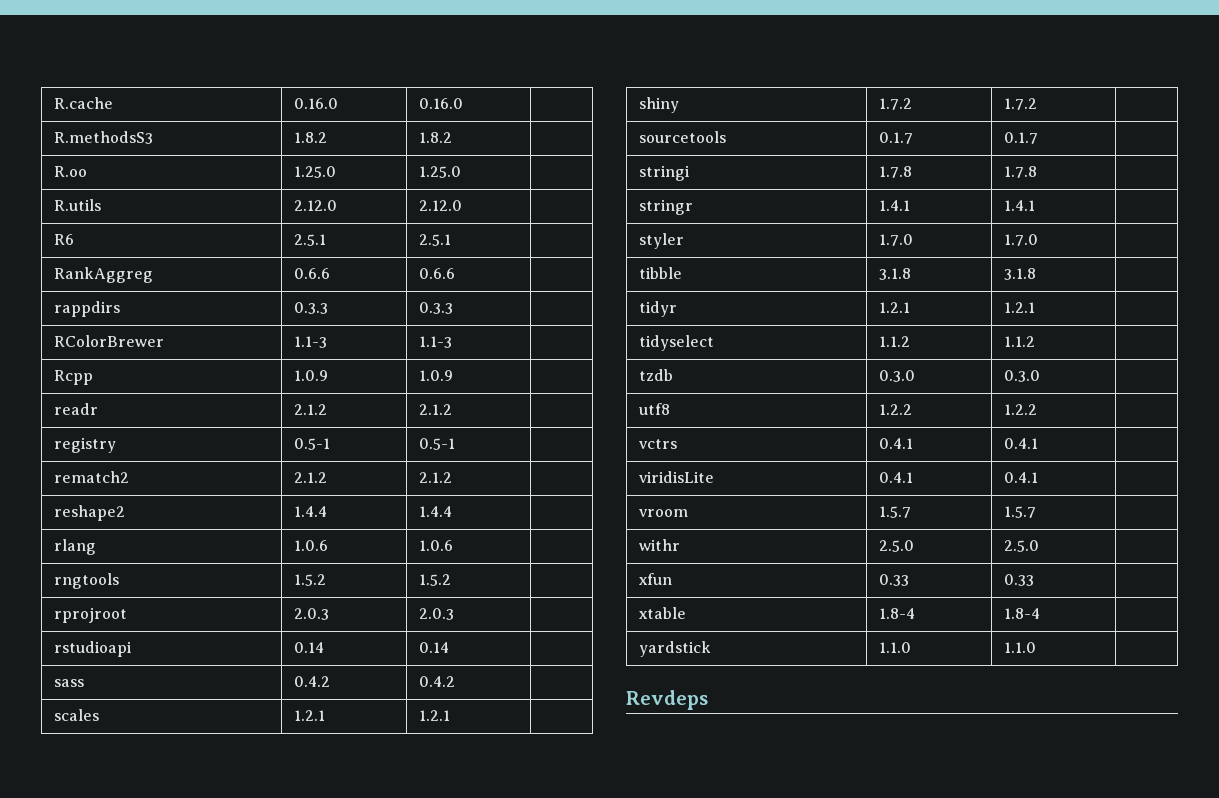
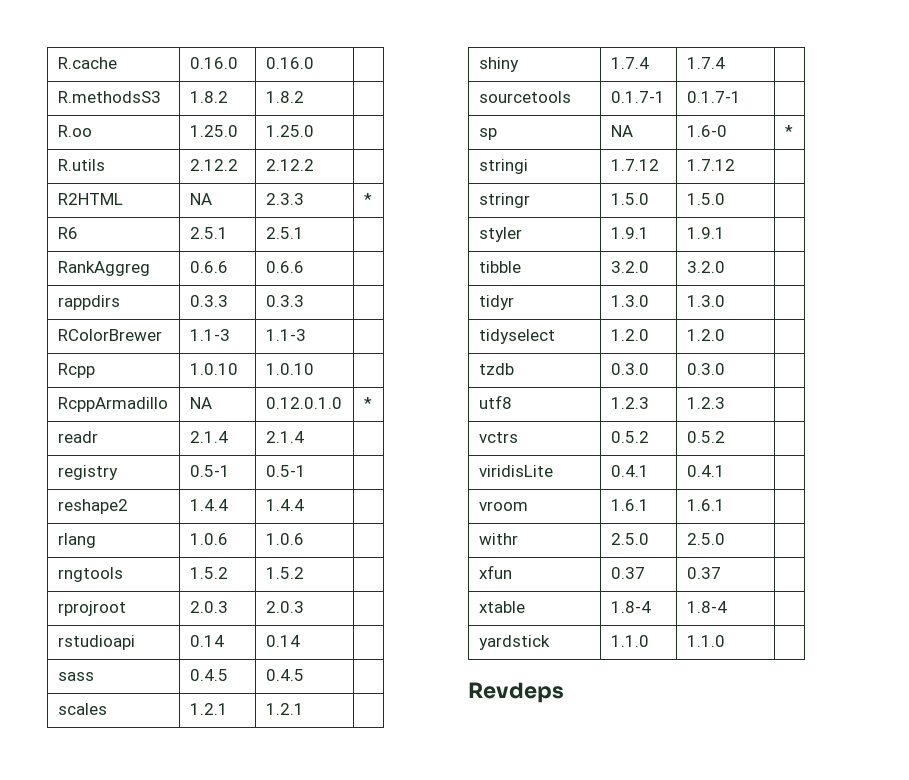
[293,200,337,211] [418,200,462,211] 2.12.0 | 2.12.0 | -> [189,159,238,171] [265,159,314,171] [57,193,123,205] [189,193,212,205] [265,193,304,205] [363,193,372,205] 2.12.2 | 2.12.2 | // R2HTML | NA | 2.3.3 | *
[293,370,328,381] [418,370,453,381] 1.0.9 | 1.0.9 | -> [189,363,238,375] [265,363,314,375] [57,397,168,412] [189,397,212,409] [265,397,342,409] [363,397,372,409] 1.0.10 | 1.0.10 | // RcppArmadillo | NA | 0.12.0.1.0 | *
[293,404,327,415] [418,404,452,415] 2.1.2 | 2.1.2 -> [189,431,228,443] [265,431,304,443] 2.1.4 | 2.1.4
[53,471,129,483] [293,472,327,483] [418,472,452,483] // rematch2 | 2.1.2 | 2.1.2 | -> (306, 471) none
[293,676,330,687] [418,676,455,687] 0.4.2 | 0.4.2 -> [189,669,228,681] [265,669,304,681] 0.4.5 | 0.4.5
[878,98,912,110] [1003,98,1037,110] 1.7.2 | 1.7.2 -> [610,57,649,69] [686,57,725,69] 1.7.4 | 1.7.4
[878,132,913,144] [1003,132,1038,144] 0.1.7 | 0.1.7 | -> [610,91,665,103] [686,91,741,103] [478,128,497,140] [610,125,633,137] [686,125,727,137] [784,125,793,137] 0.1.7-1 | 0.1.7-1 | // sp | NA | 1.6-0 | *
[878,166,912,178] [1003,166,1037,178] 1.7.8 | 1.7.8 -> [610,159,659,171] [686,159,735,171] 1.7.12 | 1.7.12
[878,200,910,211] [1003,200,1035,211] 1.4.1 | 1.4.1 -> [610,193,649,205] [686,193,725,205] 1.5.0 | 1.5.0
[878,234,913,246] [1003,234,1038,246] 1.7.0 | 1.7.0 -> [610,227,649,239] [686,227,725,239] 1.9.1 | 1.9.1
[878,268,911,280] [1003,268,1036,280] 3.1.8 | 3.1.8 -> [610,261,649,273] [686,261,725,273] 3.2.0 | 3.2.0
[878,302,910,313] [1003,302,1035,313] 1.2.1 | 1.2.1 -> [610,295,649,307] [686,295,725,307] 1.3.0 | 1.3.0
[878,336,910,347] [1003,336,1035,347] 1.1.2 | 1.1.2 -> [610,329,649,341] [686,329,725,341] 1.2.0 | 1.2.0
[878,404,912,415] [1003,404,1037,415] 1.2.2 | 1.2.2 -> [610,397,649,409] [686,397,725,409] 1.2.3 | 1.2.3
[878,438,913,449] [1003,438,1038,449] 0.4.1 | 0.4.1 -> [610,431,649,443] [686,431,725,443] 0.5.2 | 0.5.2
[878,506,911,518] [1003,506,1036,518] 1.5.7 | 1.5.7 -> [610,499,649,511] [686,499,725,511] 1.6.1 | 1.6.1
[878,574,909,586] [1003,574,1034,586] 0.33 | 0.33 -> [610,567,645,579] [686,567,721,579] 0.37 | 0.37

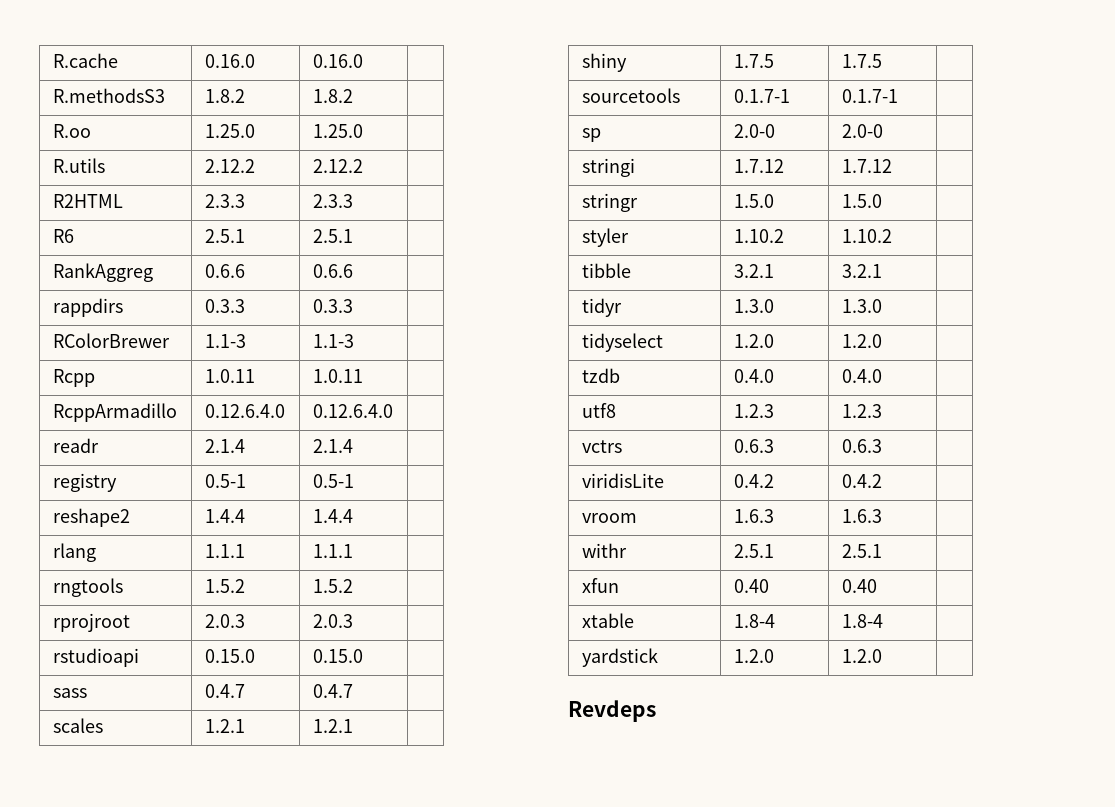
[189,193,212,205] [265,193,304,205] [363,193,372,205] NA | 2.3.3 | * -> [204,194,245,208] [312,194,353,208] 2.3.3 | 2.3.3 |
[189,363,238,375] [265,363,314,375] 1.0.10 | 1.0.10 -> [204,369,255,383] [312,369,363,383] 1.0.11 | 1.0.11
[189,397,212,409] [265,397,342,409] [363,397,372,409] NA | 0.12.0.1.0 | * -> [204,404,285,418] [312,404,393,418] 0.12.6.4.0 | 0.12.6.4.0 |
[189,533,228,545] [265,533,304,545] 1.0.6 | 1.0.6 -> [204,544,245,558] [312,544,353,558] 1.1.1 | 1.1.1
[189,635,224,647] [265,635,300,647] 0.14 | 0.14 -> [204,649,255,663] [312,649,363,663] 0.15.0 | 0.15.0
[189,669,228,681] [265,669,304,681] 0.4.5 | 0.4.5 -> [204,684,245,698] [312,684,353,698] 0.4.7 | 0.4.7
[610,57,649,69] [686,57,725,69] 1.7.4 | 1.7.4 -> [733,54,774,68] [841,54,882,68] 1.7.5 | 1.7.5
[610,125,633,137] [686,125,727,137] [784,125,793,137] NA | 1.6-0 | * -> [733,124,775,138] [841,124,883,138] 2.0-0 | 2.0-0 |
[610,227,649,239] [686,227,725,239] 1.9.1 | 1.9.1 -> [733,229,784,243] [841,229,892,243] 1.10.2 | 1.10.2
[610,261,649,273] [686,261,725,273] 3.2.0 | 3.2.0 -> [733,264,774,278] [841,264,882,278] 3.2.1 | 3.2.1
[610,363,649,375] [686,363,725,375] 0.3.0 | 0.3.0 -> [733,369,774,383] [841,369,882,383] 0.4.0 | 0.4.0
[610,431,649,443] [686,431,725,443] 0.5.2 | 0.5.2 -> [733,439,774,453] [841,439,882,453] 0.6.3 | 0.6.3
[610,465,649,477] [686,465,725,477] 0.4.1 | 0.4.1 -> [733,474,774,488] [841,474,882,488] 0.4.2 | 0.4.2
[610,499,649,511] [686,499,725,511] 1.6.1 | 1.6.1 -> [733,509,774,523] [841,509,882,523] 1.6.3 | 1.6.3
[610,533,649,545] [686,533,725,545] 2.5.0 | 2.5.0 -> [733,544,774,558] [841,544,882,558] 2.5.1 | 2.5.1
[610,567,645,579] [686,567,721,579] 0.37 | 0.37 -> [733,579,769,593] [841,579,877,593] 0.40 | 0.40
[610,635,649,647] [686,635,725,647] 1.1.0 | 1.1.0 -> [733,649,774,663] [841,649,882,663] 1.2.0 | 1.2.0

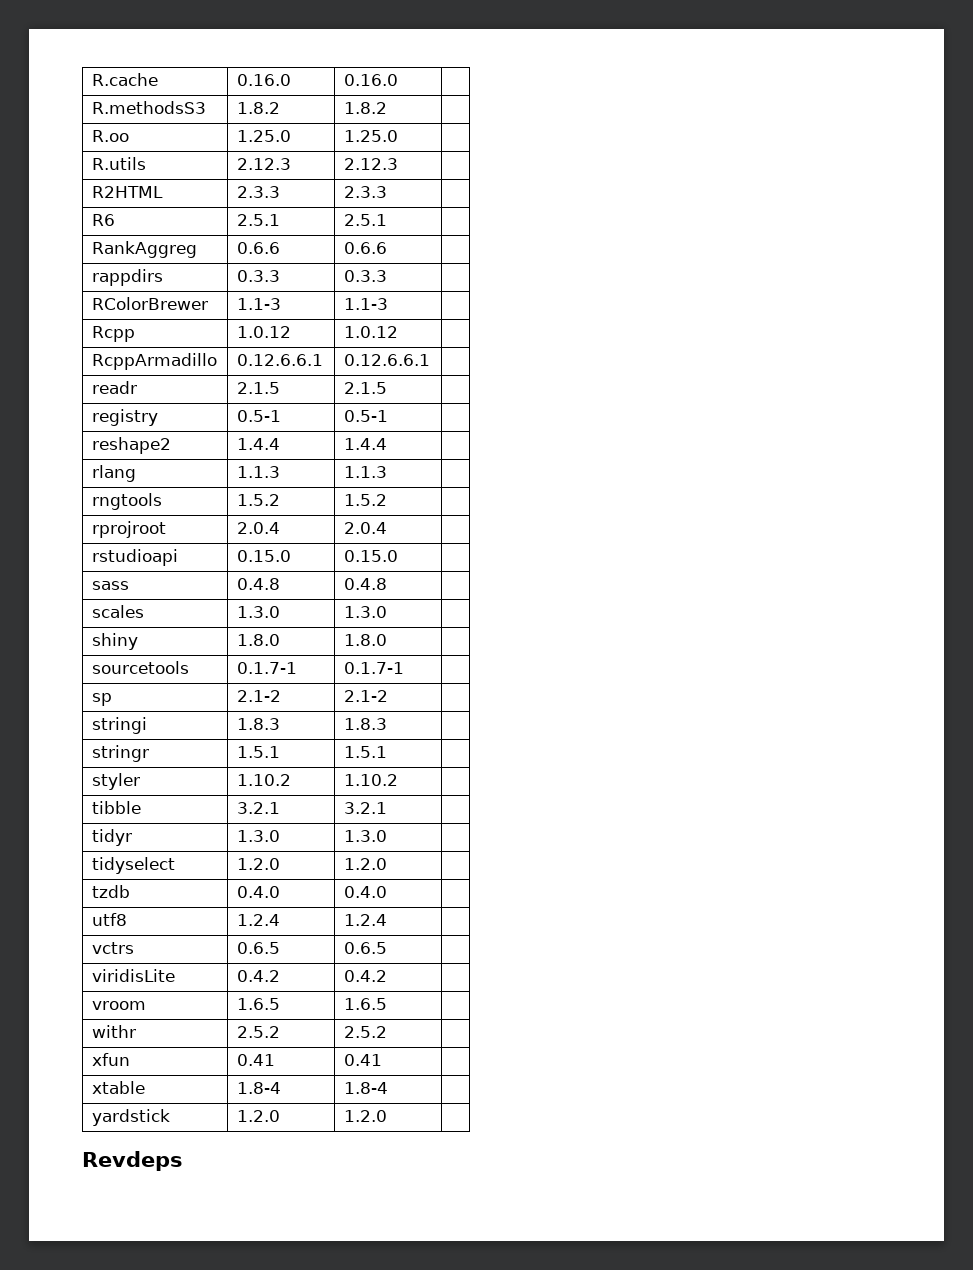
[204,159,255,173] [312,159,363,173] 2.12.2 | 2.12.2 -> [236,158,291,170] [343,158,398,170] 2.12.3 | 2.12.3
[204,369,255,383] [312,369,363,383] 1.0.11 | 1.0.11 -> [236,326,291,338] [343,326,398,338] 1.0.12 | 1.0.12
[204,404,285,418] [312,404,393,418] 0.12.6.4.0 | 0.12.6.4.0 -> [236,354,323,366] [343,354,430,366] 0.12.6.6.1 | 0.12.6.6.1
[204,439,245,453] [312,439,353,453] 2.1.4 | 2.1.4 -> [236,382,280,394] [343,382,387,394] 2.1.5 | 2.1.5
[204,544,245,558] [312,544,353,558] 1.1.1 | 1.1.1 -> [236,466,280,478] [343,466,387,478] 1.1.3 | 1.1.3
[204,614,245,628] [312,614,353,628] 2.0.3 | 2.0.3 -> [236,522,280,534] [343,522,387,534] 2.0.4 | 2.0.4
[204,684,245,698] [312,684,353,698] 0.4.7 | 0.4.7 -> [236,578,280,590] [343,578,387,590] 0.4.8 | 0.4.8
[204,719,245,733] [312,719,353,733] 1.2.1 | 1.2.1 -> [236,606,280,618] [343,606,387,618] 1.3.0 | 1.3.0
[733,54,774,68] [841,54,882,68] 1.7.5 | 1.7.5 -> [236,634,280,646] [343,634,387,646] 1.8.0 | 1.8.0
[733,124,775,138] [841,124,883,138] 2.0-0 | 2.0-0 -> [236,690,281,702] [343,690,388,702] 2.1-2 | 2.1-2
[733,159,784,173] [841,159,892,173] 1.7.12 | 1.7.12 -> [236,718,280,730] [343,718,387,730] 1.8.3 | 1.8.3
[733,194,774,208] [841,194,882,208] 1.5.0 | 1.5.0 -> [236,746,280,758] [343,746,387,758] 1.5.1 | 1.5.1
[733,404,774,418] [841,404,882,418] 1.2.3 | 1.2.3 -> [236,914,280,926] [343,914,387,926] 1.2.4 | 1.2.4
[733,439,774,453] [841,439,882,453] 0.6.3 | 0.6.3 -> [236,942,280,954] [343,942,387,954] 0.6.5 | 0.6.5
[733,509,774,523] [841,509,882,523] 1.6.3 | 1.6.3 -> [236,998,280,1010] [343,998,387,1010] 1.6.5 | 1.6.5
[733,544,774,558] [841,544,882,558] 2.5.1 | 2.5.1 -> [236,1026,280,1038] [343,1026,387,1038] 2.5.2 | 2.5.2
[733,579,769,593] [841,579,877,593] 0.40 | 0.40 -> [236,1054,275,1066] [343,1054,382,1066] 0.41 | 0.41

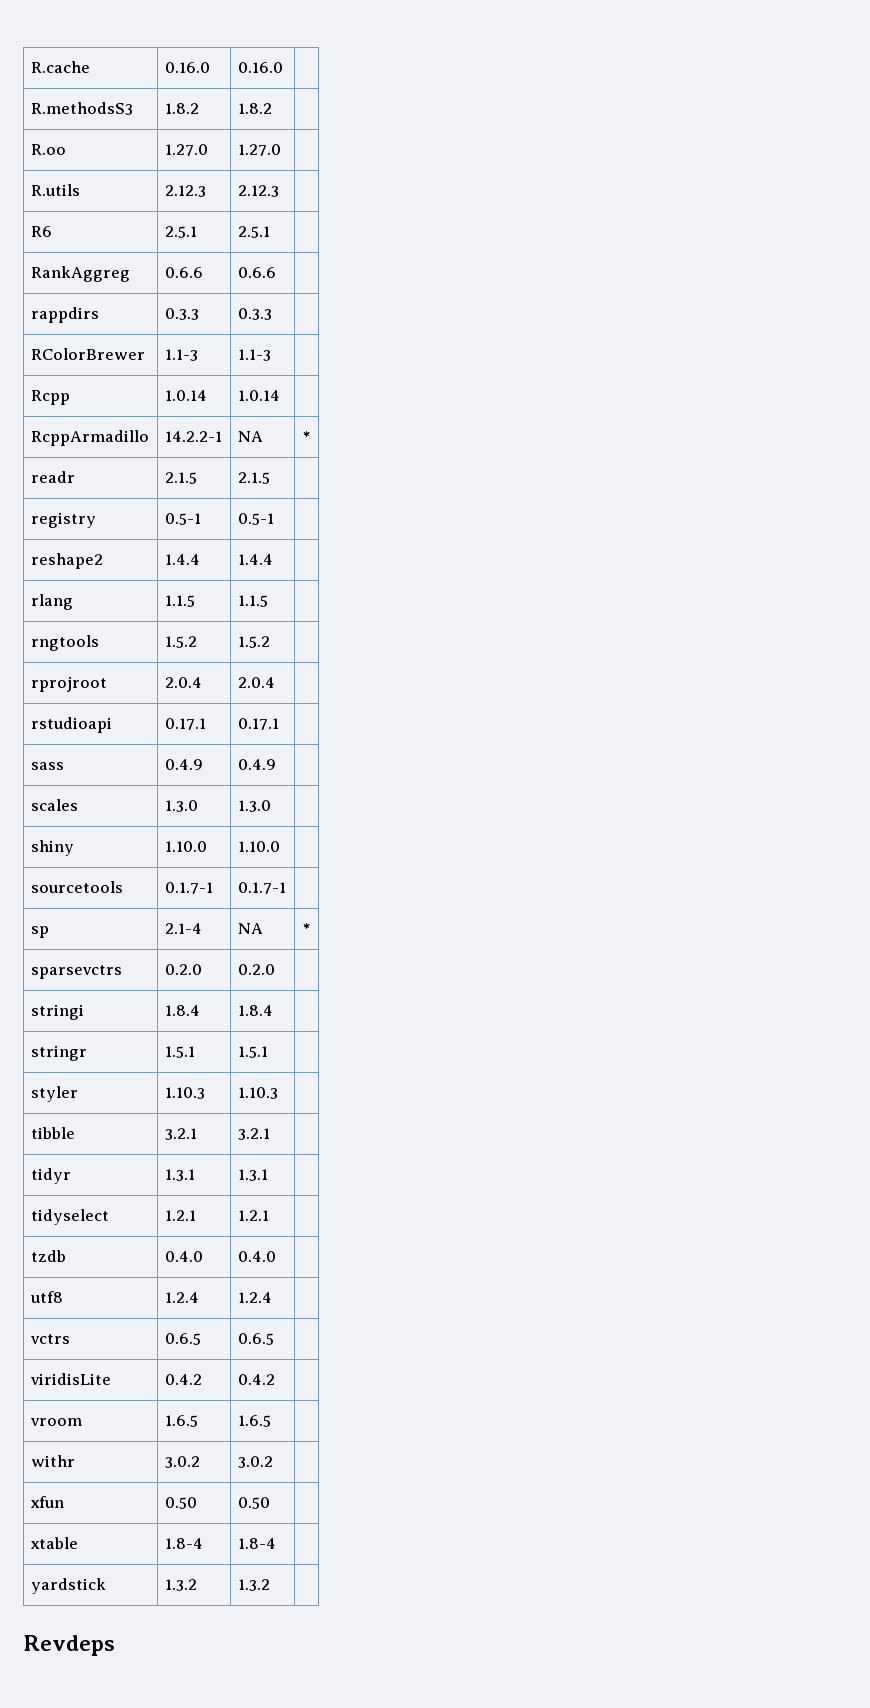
[236,130,291,142] [343,130,398,142] 1.25.0 | 1.25.0 -> [164,144,208,156] [237,144,281,156] 1.27.0 | 1.27.0
[91,186,163,198] [236,186,280,198] [343,186,387,198] // R2HTML | 2.3.3 | 2.3.3 | -> (279, 191) none
[236,326,291,338] [343,326,398,338] 1.0.12 | 1.0.12 -> [164,390,207,401] [237,390,280,401] 1.0.14 | 1.0.14
[236,354,323,366] [343,354,430,366] 0.12.6.6.1 | 0.12.6.6.1 | -> [164,431,222,442] [237,431,263,442] [301,431,310,442] 14.2.2-1 | NA | *
[236,466,280,478] [343,466,387,478] 1.1.3 | 1.1.3 -> [164,595,195,607] [237,595,268,607] 1.1.5 | 1.1.5
[236,550,291,562] [343,550,398,562] 0.15.0 | 0.15.0 -> [164,718,206,730] [237,718,279,730] 0.17.1 | 0.17.1
[236,578,280,590] [343,578,387,590] 0.4.8 | 0.4.8 -> [164,759,203,770] [237,759,276,770] 0.4.9 | 0.4.9
[236,634,280,646] [343,634,387,646] 1.8.0 | 1.8.0 -> [164,841,207,852] [237,841,280,852] 1.10.0 | 1.10.0
[236,690,281,702] [343,690,388,702] 2.1-2 | 2.1-2 -> [164,923,202,934] [237,923,263,934] [301,923,310,934] [30,965,122,979] [164,964,202,975] [237,964,275,975] 2.1-4 | NA | * // sparsevctrs | 0.2.0 | 0.2.0
[236,718,280,730] [343,718,387,730] 1.8.3 | 1.8.3 -> [164,1005,200,1016] [237,1005,273,1016] 1.8.4 | 1.8.4
[236,774,291,786] [343,774,398,786] 1.10.2 | 1.10.2 -> [164,1087,205,1099] [237,1087,278,1099] 1.10.3 | 1.10.3
[236,830,280,842] [343,830,387,842] 1.3.0 | 1.3.0 -> [164,1169,195,1181] [237,1169,268,1181] 1.3.1 | 1.3.1
[236,858,280,870] [343,858,387,870] 1.2.0 | 1.2.0 -> [164,1210,196,1221] [237,1210,269,1221] 1.2.1 | 1.2.1
[236,1026,280,1038] [343,1026,387,1038] 2.5.2 | 2.5.2 -> [164,1456,200,1468] [237,1456,273,1468] 3.0.2 | 3.0.2
[236,1054,275,1066] [343,1054,382,1066] 0.41 | 0.41 -> [164,1497,197,1509] [237,1497,270,1509] 0.50 | 0.50
[236,1110,280,1122] [343,1110,387,1122] 1.2.0 | 1.2.0 -> [164,1579,197,1591] [237,1579,270,1591] 1.3.2 | 1.3.2

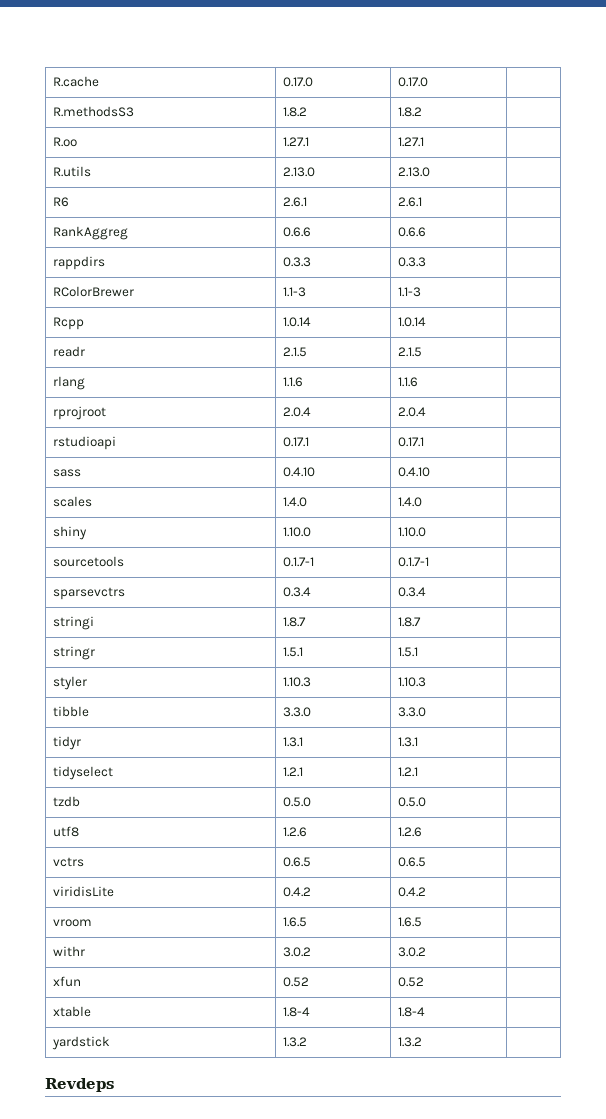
[164,62,210,73] [237,62,283,73] 0.16.0 | 0.16.0 -> [283,77,314,87] [398,77,429,87] 0.17.0 | 0.17.0
[164,144,208,156] [237,144,281,156] 1.27.0 | 1.27.0 -> [283,137,310,147] [398,137,425,147] 1.27.1 | 1.27.1
[164,185,206,197] [237,185,279,197] 2.12.3 | 2.12.3 -> [283,167,316,177] [398,167,431,177] 2.13.0 | 2.13.0
[164,226,197,238] [237,226,270,238] 2.5.1 | 2.5.1 -> [283,197,308,207] [398,197,423,207] 2.6.1 | 2.6.1
[30,430,149,446] [164,431,222,442] [237,431,263,442] [301,431,310,442] // RcppArmadillo | 14.2.2-1 | NA | * -> (427, 322) none
[30,512,96,528] [164,513,201,525] [237,513,274,525] [30,553,103,569] [164,554,200,565] [237,554,273,565] [30,594,73,610] [164,595,195,607] [237,595,268,607] [30,635,99,651] [164,636,197,648] [237,636,270,648] registry | 0.5-1 | 0.5-1 | // reshape2 | 1.4.4 | 1.4.4 | // rlang | 1.1.5 | 1.1.5 | // rngtools | 1.5.2 | 1.5.2 -> [53,376,86,390] [283,377,304,387] [398,377,419,387] rlang | 1.1.6 | 1.1.6
[164,759,203,770] [237,759,276,770] 0.4.9 | 0.4.9 -> [283,467,316,477] [398,467,431,477] 0.4.10 | 0.4.10
[164,800,198,812] [237,800,271,812] 1.3.0 | 1.3.0 -> [283,497,308,507] [398,497,423,507] 1.4.0 | 1.4.0
[30,926,49,938] [164,923,202,934] [237,923,263,934] [301,923,310,934] // sp | 2.1-4 | NA | * -> (430, 562) none
[164,964,202,975] [237,964,275,975] 0.2.0 | 0.2.0 -> [283,587,312,597] [398,587,427,597] 0.3.4 | 0.3.4
[164,1005,200,1016] [237,1005,273,1016] 1.8.4 | 1.8.4 -> [283,617,307,627] [398,617,422,627] 1.8.7 | 1.8.7
[164,1128,197,1140] [237,1128,270,1140] 3.2.1 | 3.2.1 -> [283,707,312,717] [398,707,427,717] 3.3.0 | 3.3.0
[164,1251,203,1262] [237,1251,276,1262] 0.4.0 | 0.4.0 -> [283,797,312,807] [398,797,427,807] 0.5.0 | 0.5.0
[164,1292,199,1303] [237,1292,272,1303] 1.2.4 | 1.2.4 -> [283,827,308,837] [398,827,423,837] 1.2.6 | 1.2.6
[164,1497,197,1509] [237,1497,270,1509] 0.50 | 0.50 -> [283,977,310,987] [398,977,425,987] 0.52 | 0.52

